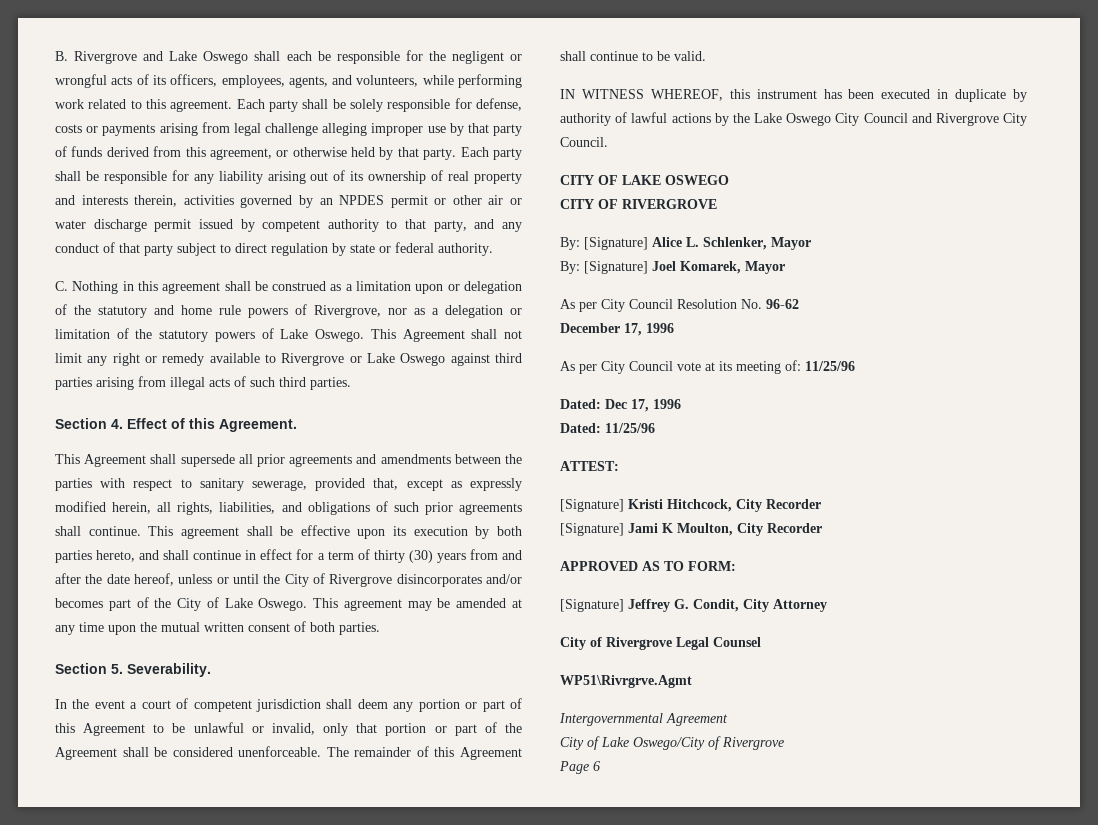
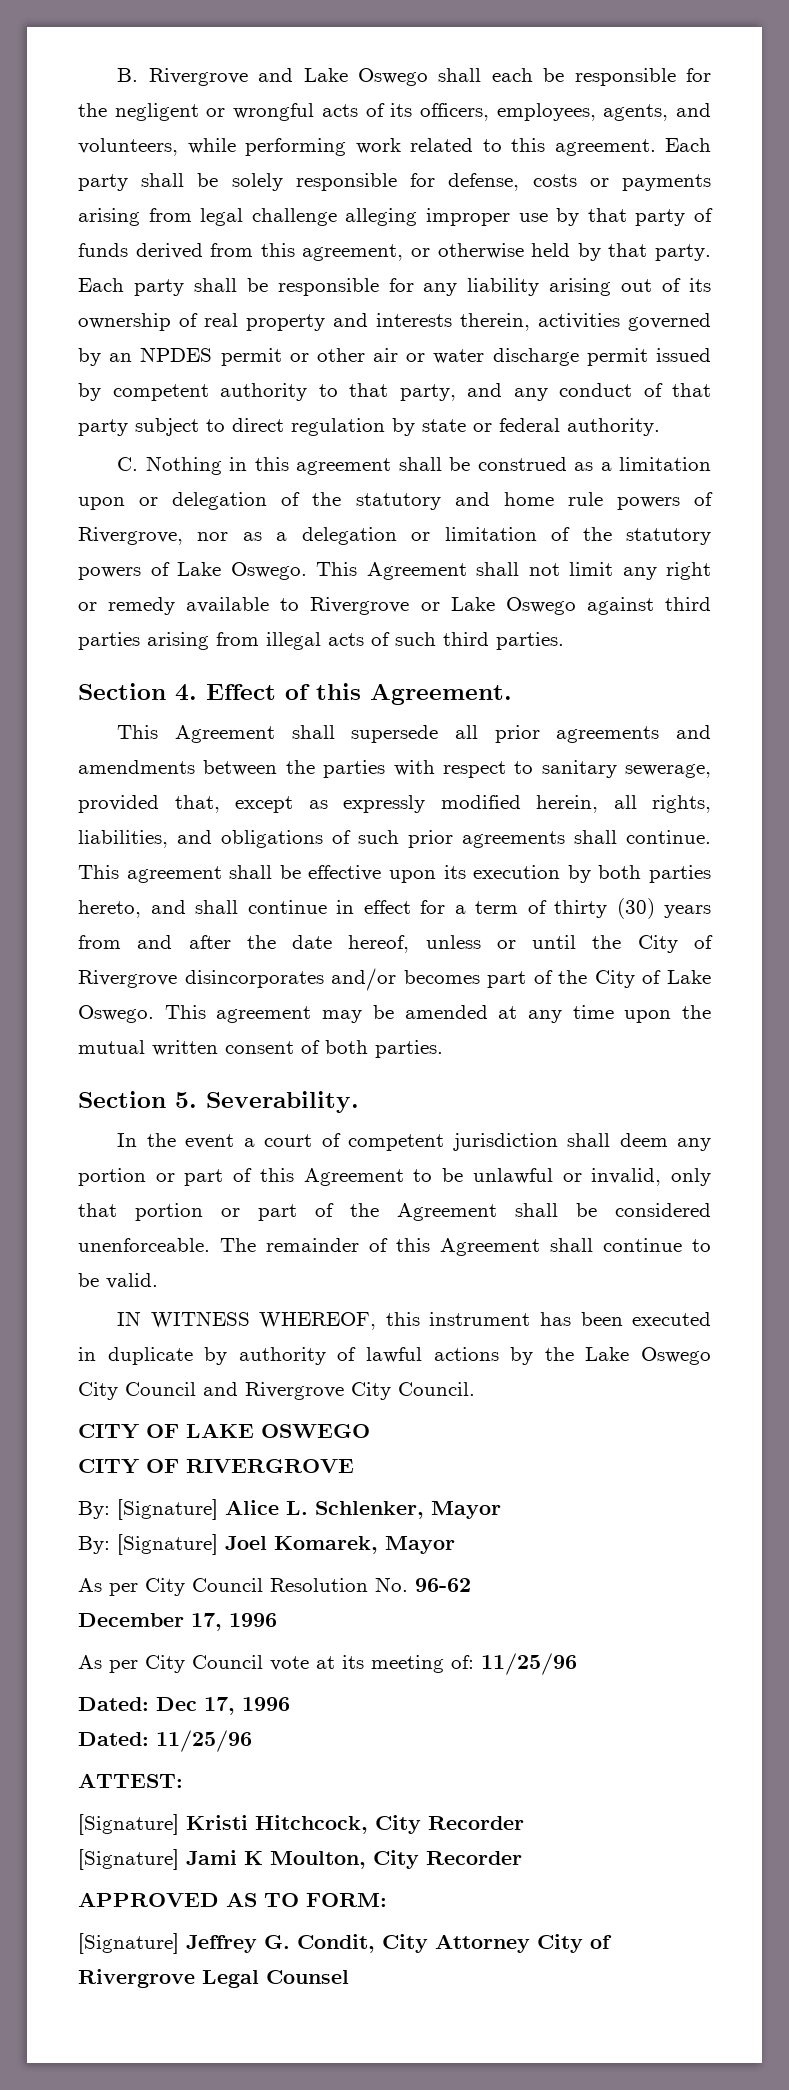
(827, 605) // -> (530, 1943) none
[560,675,692,688] [559,713,728,726] [560,736,784,750] [559,761,600,774] // WP51\Rivrgrve.Agmt // Intergovernmental Agreement // City of Lake Oswego/City of Rivergrove // Page 6 -> (349, 1977) none

